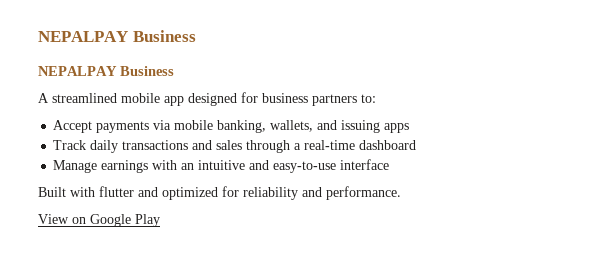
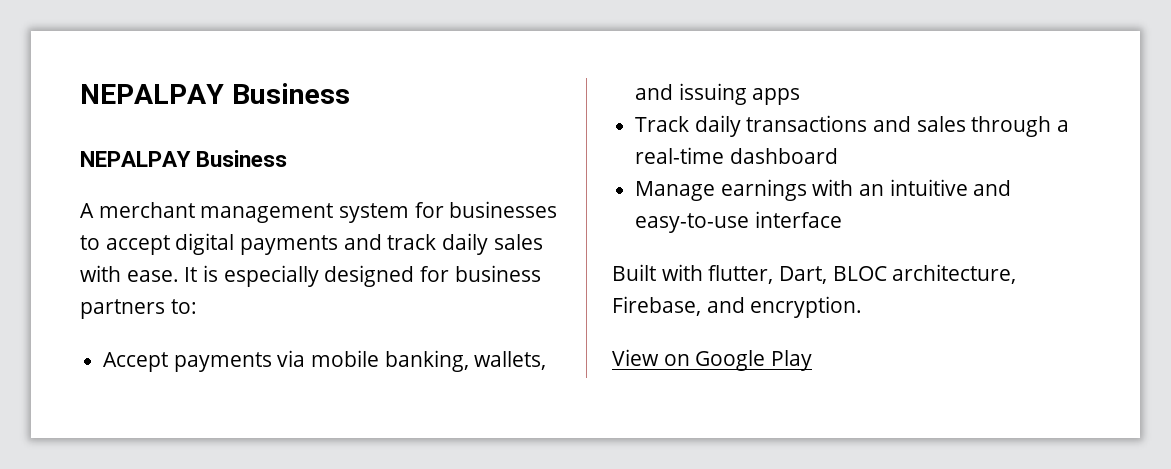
[52,93,184,106] streamlined mobile app -> [98,201,558,223] [80,233,543,255] [80,265,319,287] merchant management system for businesses to accept digital payments and track daily sales with ease. It is especially
[99,186,401,200] flutter and optimized for reliability and performance. -> [708,264,1017,284] [612,296,863,318] flutter, Dart, BLOC architecture, Firebase, and encryption.

